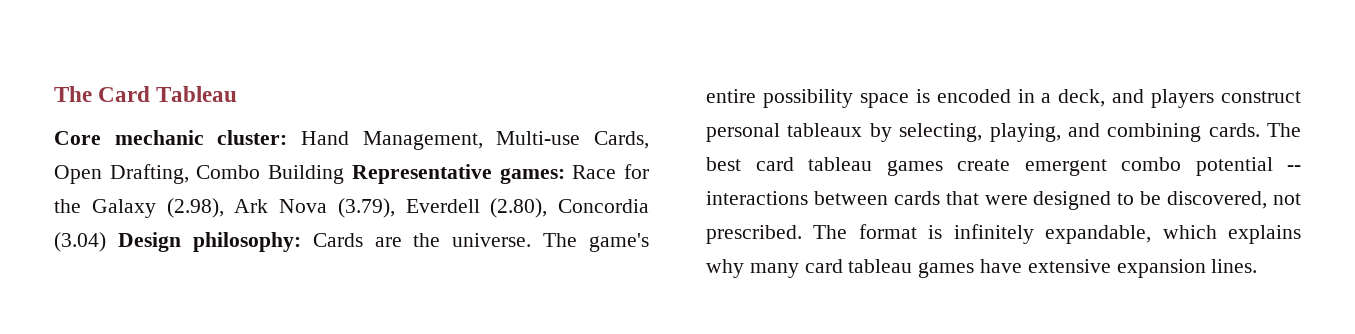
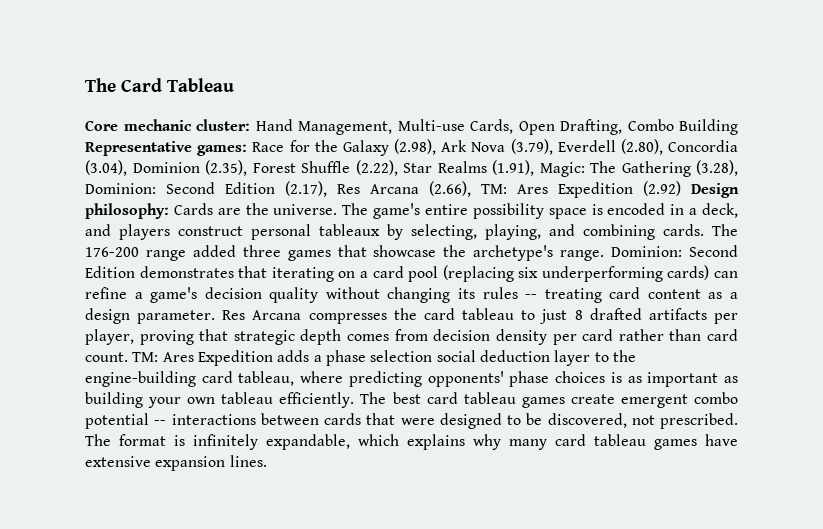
[54,232,106,252] (3.04) -> [85,160,738,177] [85,181,681,198] (3.04), Dominion (2.35), Forest Shuffle (2.22), Star Realms (1.91), Magic: The Gathering (3.28), Dominion: Second Edition (2.17), Res Arcana (2.66), TM: Ares Expedition (2.92)
(1301, 130) none -> [85,245,738,261] [85,265,738,282] [85,287,738,303] [85,308,738,324] [85,329,739,345] [85,350,636,366] [85,371,739,387] [85,392,387,408] 176-200 range added three games that showcase the archetype's range. Dominion: Second Edition demonstrates that iterating on a card pool (replacing six underperforming cards) can refine a game's decision quality without changing its rules -- treating card content as a design parameter. Res Arcana compresses the card tableau to just 8 drafted artifacts per player, proving that strategic depth comes from decision density per card rather than card count. TM: Ares Expedition adds a phase selection social deduction layer to the engine-building card tableau, where predicting opponents' phase choices is as important as building your own tableau efficiently. The

